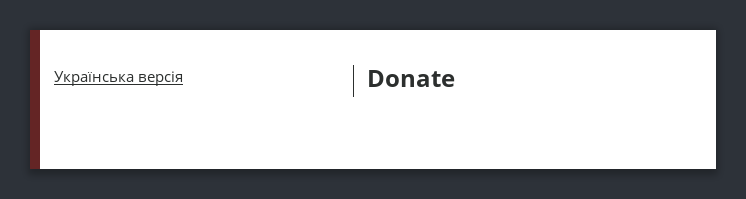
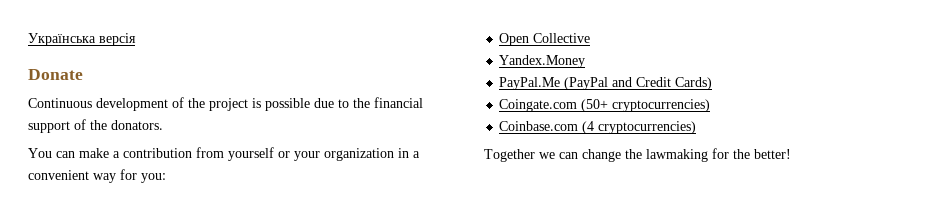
(455, 78) none -> [28,97,423,111] [28,119,163,133] [28,147,420,161] [28,169,166,183] [499,33,591,46] [499,55,586,68] [499,77,713,90] [499,99,711,112] [499,121,697,134] [484,148,791,162] // Continuous development of the project is possible due to the financial support of the donators. // You can make a contribution from yourself or your organization in a convenient way for you: // Open Collective // Yandex.Money // PayPal.Me (PayPal and Credit Cards) // Coingate.com (50+ cryptocurrencies) // Coinbase.com (4 cryptocurrencies) // Together we can change the lawmaking for the better!

